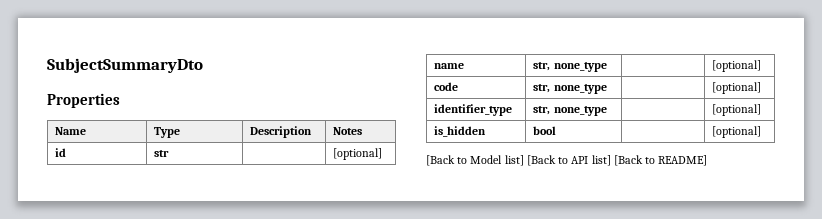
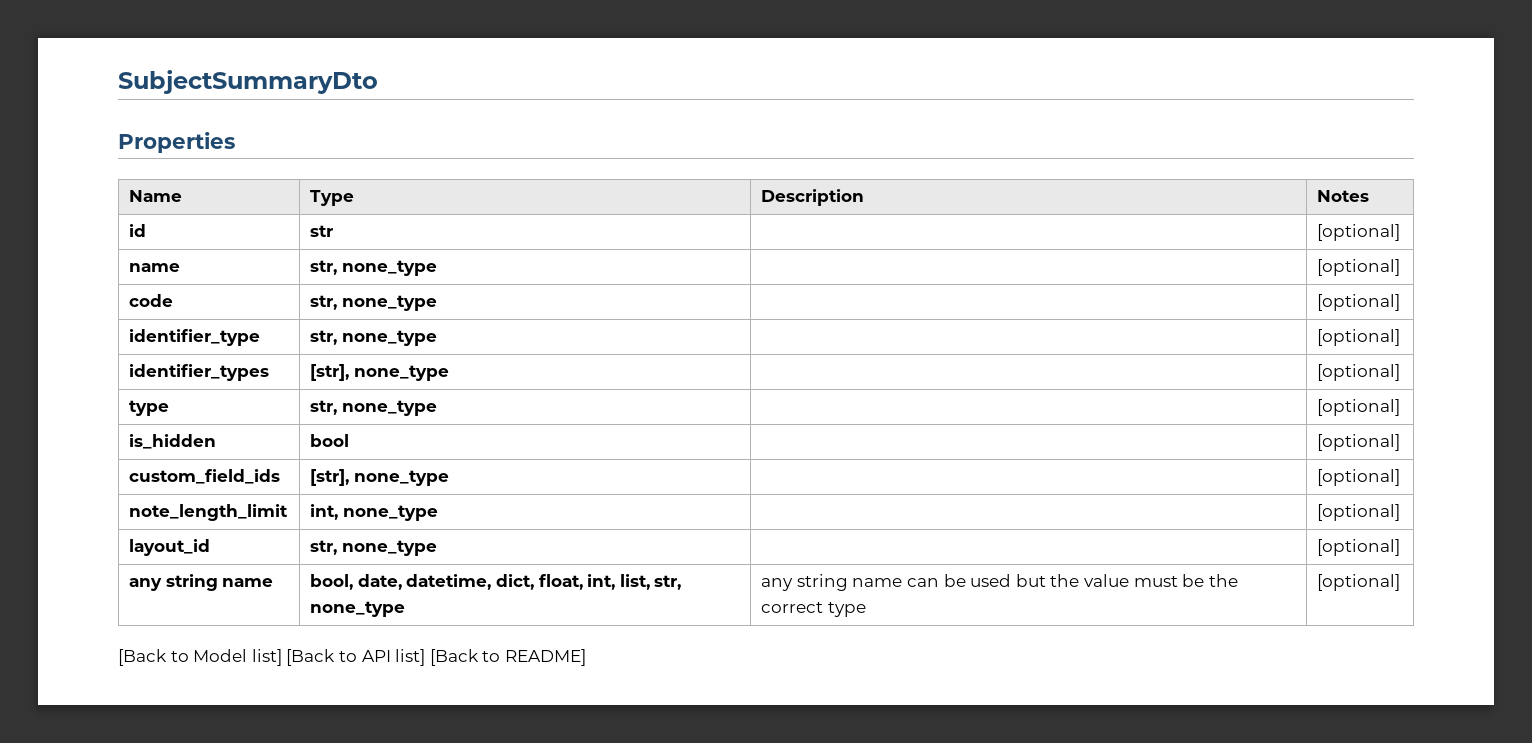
[434,126,487,137] [533,126,557,135] is_hidden | bool | -> [129,364,270,381] [310,364,449,381] [1317,364,1401,381] [129,400,170,416] [310,400,437,416] [1317,399,1401,416] [129,434,217,449] [310,434,350,447] [1317,434,1401,451] [129,469,281,484] [310,469,449,486] [1317,469,1401,486] [129,504,289,521] [310,504,438,521] [1317,504,1401,521] [129,539,211,556] [310,540,437,556] [1317,539,1401,556] [129,574,274,591] [310,574,682,590] [310,601,406,617] [761,574,1238,591] [761,602,866,617] identifier_types | [str], none_type | | [optional] // type | str, none_type | | [optional] // is_hidden | bool | | [optional] // custom_field_ids | [str], none_type | | [optional] // note_length_limit | int, none_type | | [optional] // layout_id | str, none_type | | [optional] // any string name | bool, date, datetime, dict, float, int, list, str, none_type | any string name can be used but the value must be the correct type

